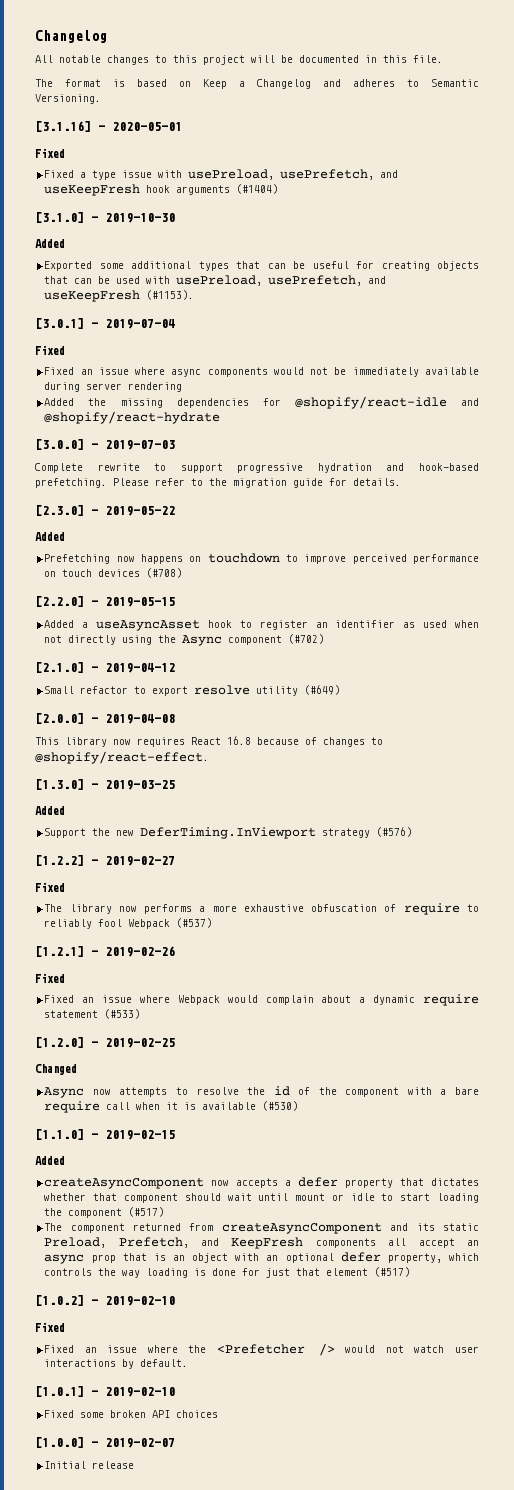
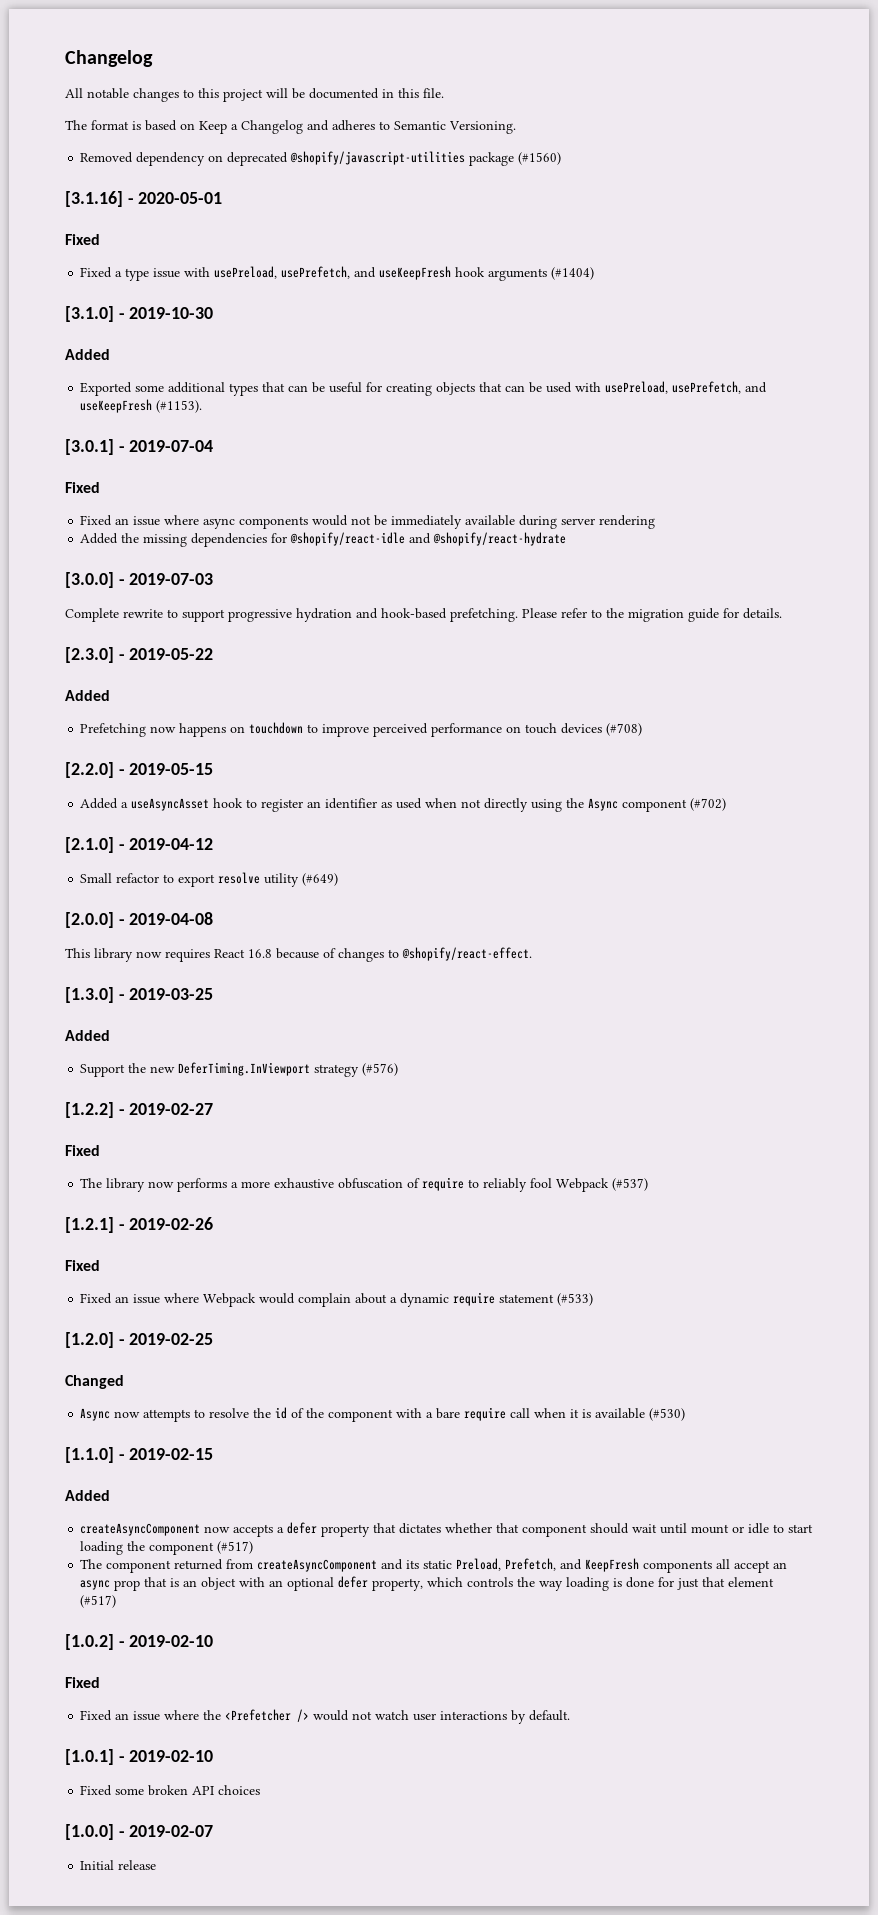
(101, 99) none -> [80,151,562,166] // Removed dependency on deprecated @shopify/javascript-utilities package (#1560)

